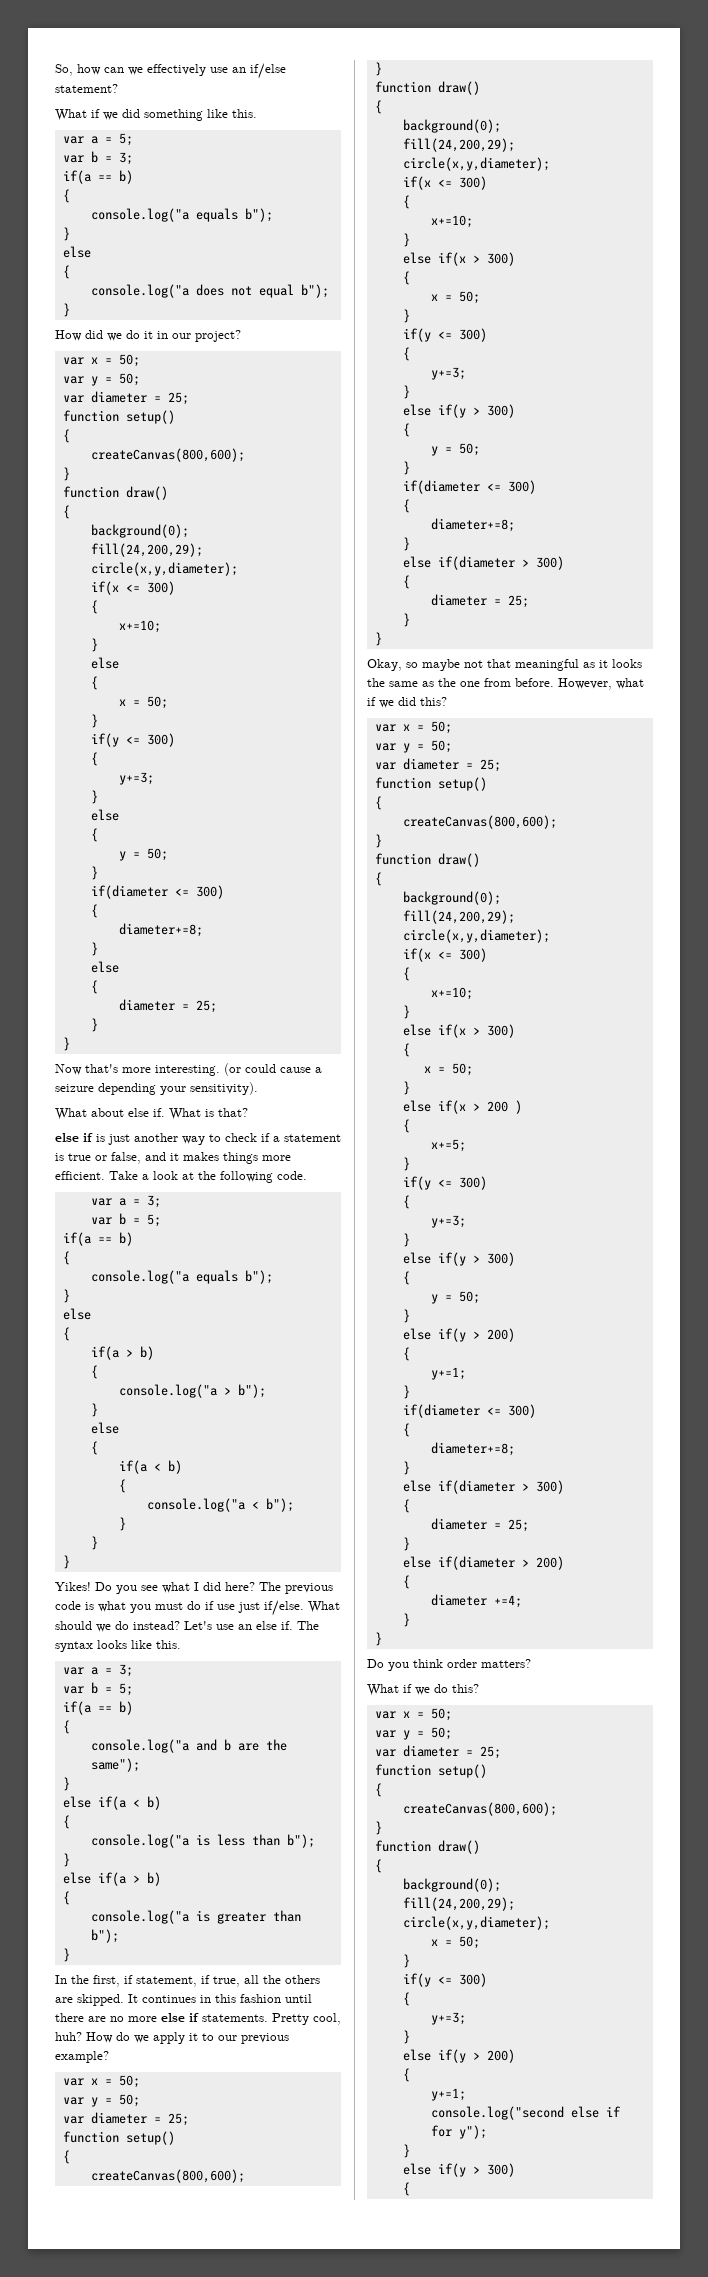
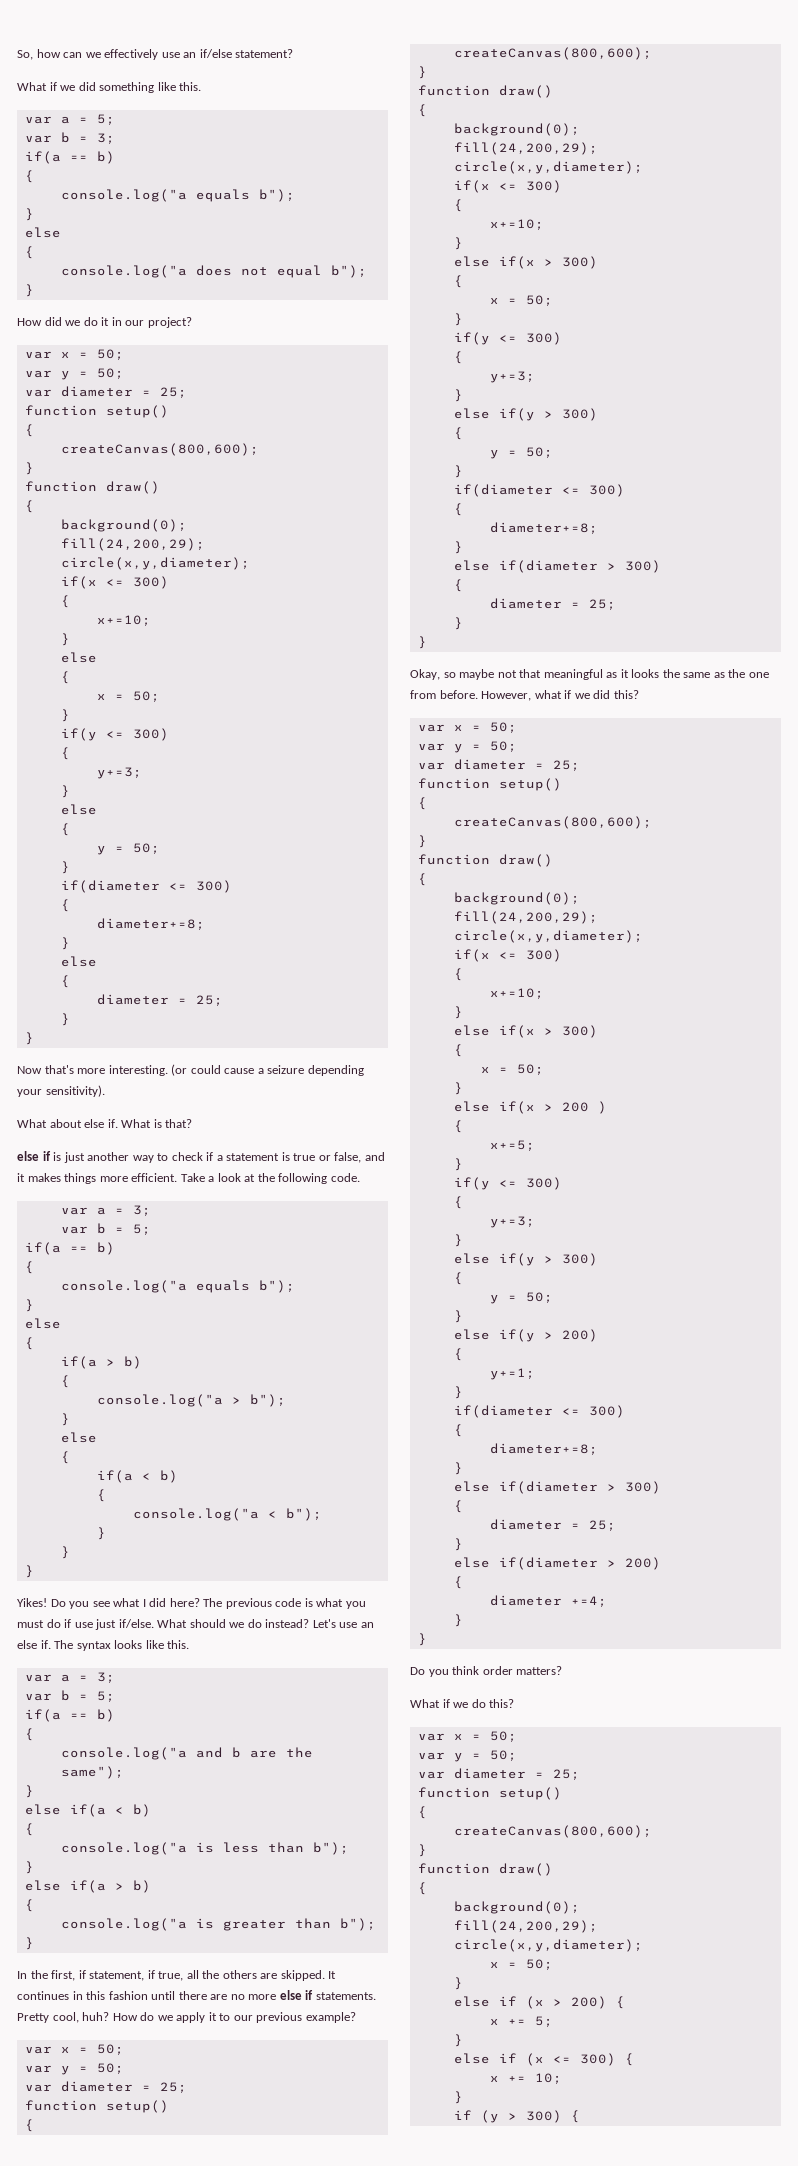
[402,1973,487,1987] [402,1992,410,2006] [430,2012,466,2025] [402,2030,410,2044] [402,2049,515,2063] [402,2068,410,2082] [430,2088,466,2101] [430,2106,621,2120] [430,2125,487,2139] [402,2144,410,2158] [402,2163,515,2177] if(y <= 300) // { // y+=3; // } // else if(y > 200) // { // y+=1; // console.log("second else if for y"); // } // else if(y > 300) // -> [453,1996,625,2009] [489,2016,553,2027] [453,2034,463,2047] [453,2053,634,2066] [489,2073,562,2084] [453,2091,463,2104] [453,2110,562,2123] else if (x > 200) { // x += 5; // } // else if (x <= 300) { // x += 10; // } // if (y > 300)

